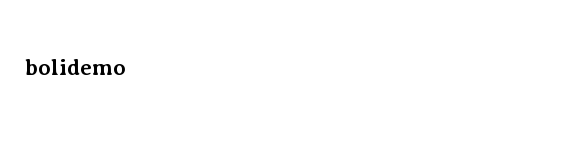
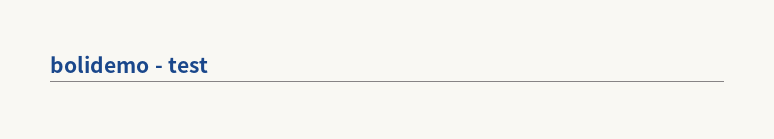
(126, 67) none -> [154,57,209,73] - test

